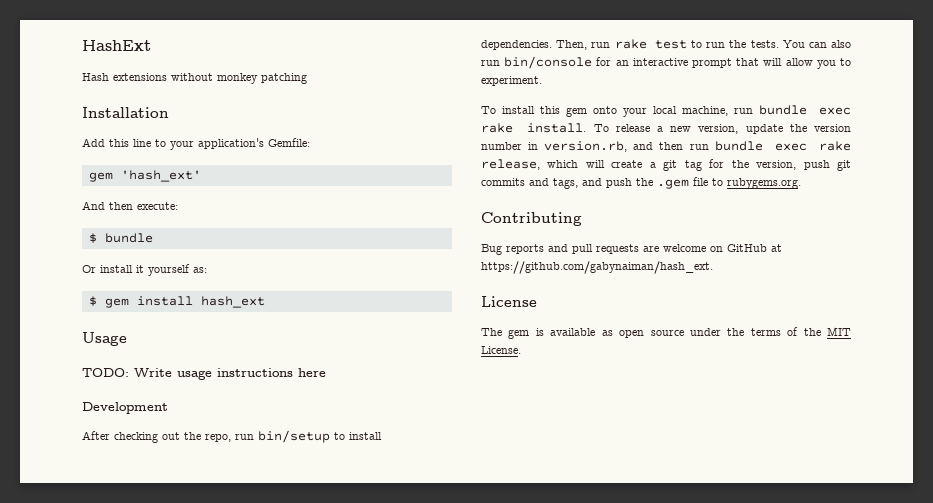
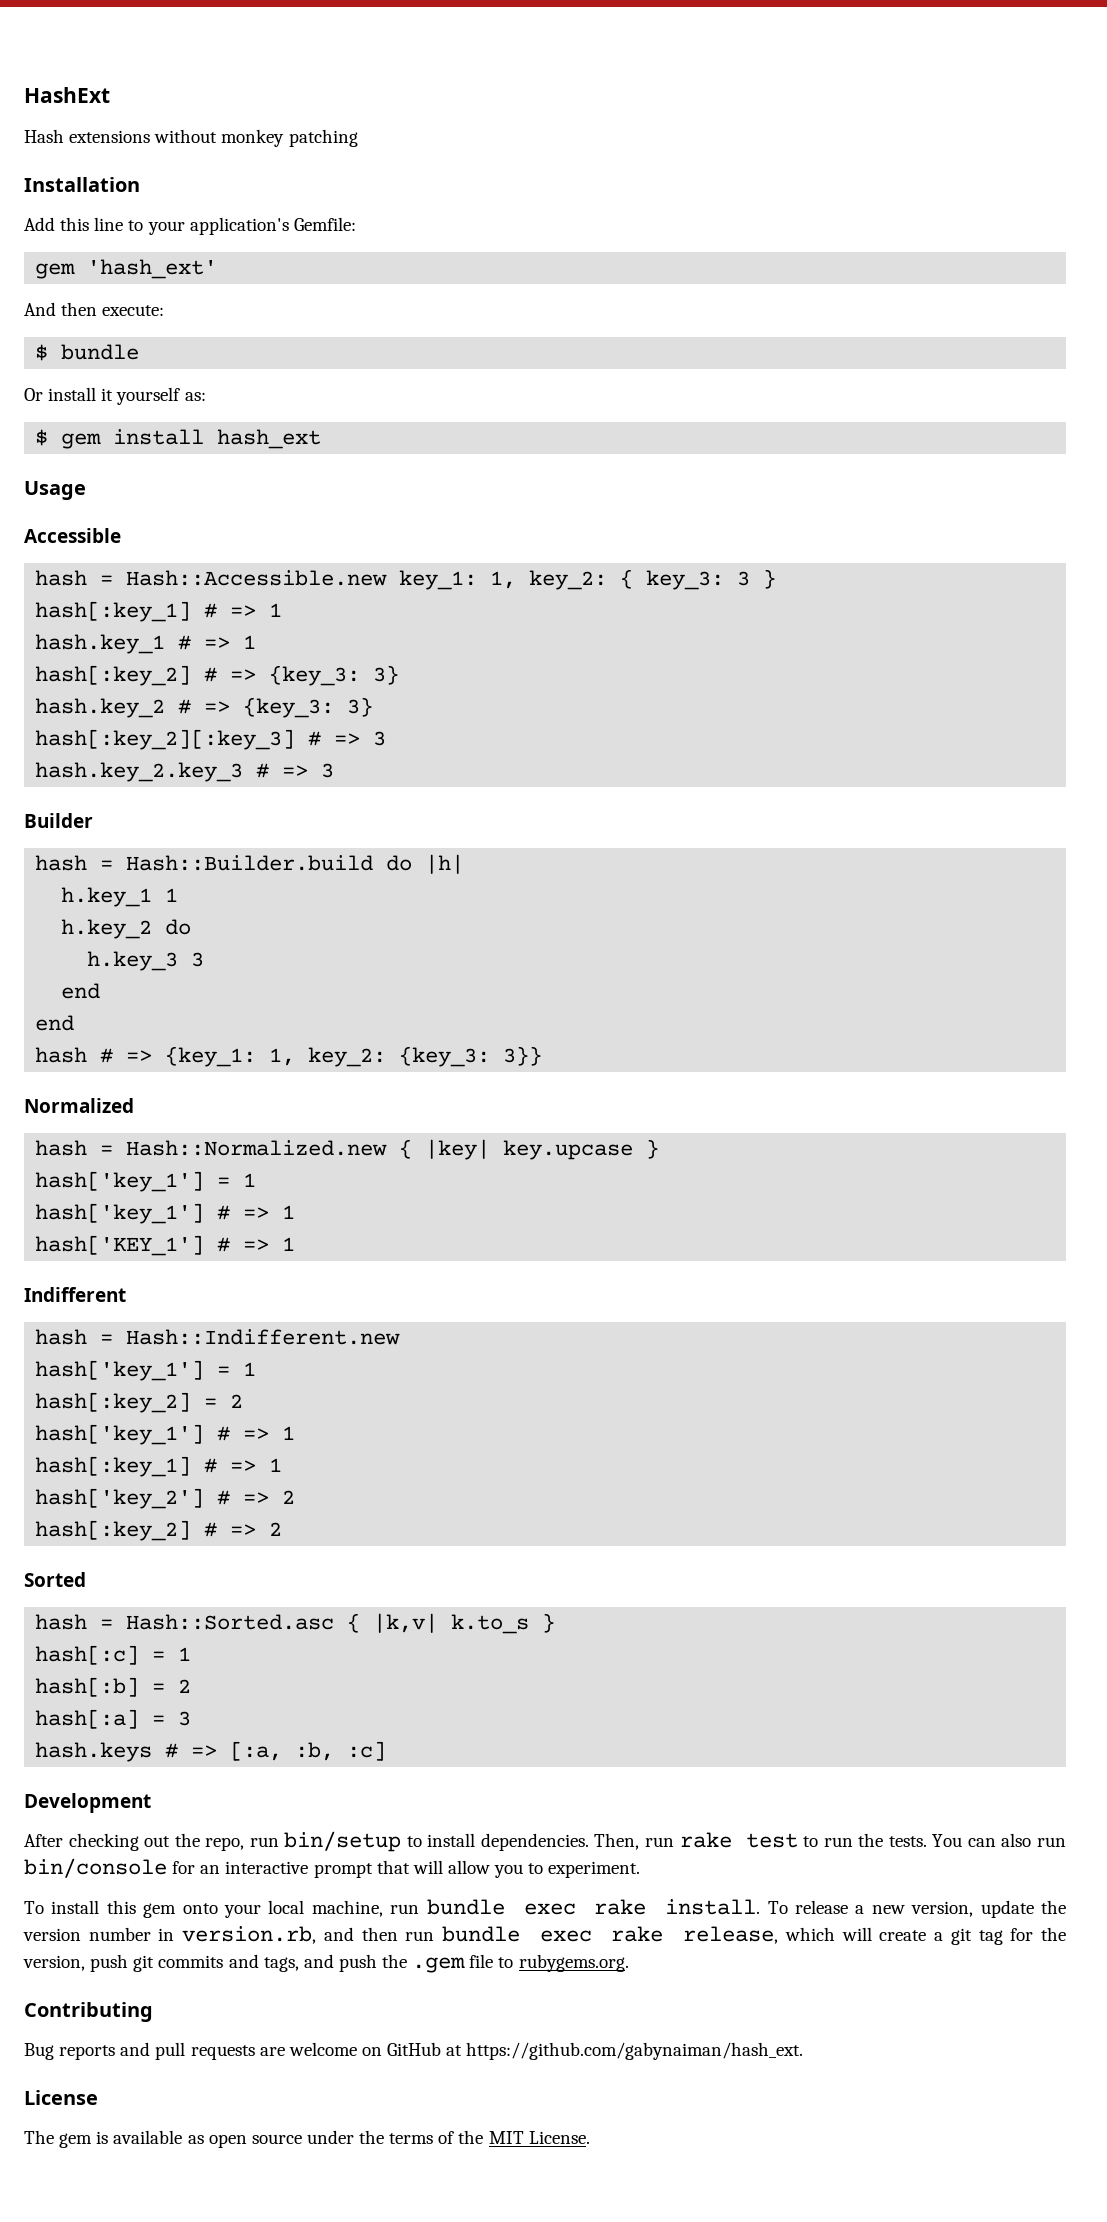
[82,368,326,380] TODO: Write usage instructions here -> [24,528,121,543] [35,569,777,590] [35,601,283,622] [35,634,257,654] [35,665,400,686] [35,697,374,718] [35,729,387,750] [35,762,335,782] [24,813,93,828] [35,854,465,874] [61,887,179,907] [61,919,192,939] [87,951,205,971] [61,983,101,999] [35,1015,75,1031] [35,1046,543,1067] [24,1098,134,1113] [35,1139,660,1160] [35,1171,257,1192] [35,1203,296,1224] [35,1235,296,1256] [24,1287,126,1302] [35,1329,401,1345] [35,1360,257,1381] [35,1392,244,1413] [35,1424,296,1445] [35,1456,283,1477] [35,1488,296,1509] [35,1520,283,1541] [24,1572,86,1587] [35,1613,556,1634] [35,1645,192,1665] [35,1677,192,1697] [35,1709,192,1729] [35,1741,387,1762] Accessible // hash = Hash::Accessible.new key_1: 1, key_2: { key_3: 3 } // hash[:key_1] # => 1 // hash.key_1 # => 1 // hash[:key_2] # => {key_3: 3} // hash.key_2 # => {key_3: 3} // hash[:key_2][:key_3] # => 3 // hash.key_2.key_3 # => 3 // Builder // hash = Hash::Builder.build do |h| // h.key_1 1 // h.key_2 do // h.key_3 3 // end // end // hash # => {key_1: 1, key_2: {key_3: 3}} // Normalized // hash = Hash::Normalized.new { |key| key.upcase } // hash['key_1'] = 1 // hash['key_1'] # => 1 // hash['KEY_1'] # => 1 // Indifferent // hash = Hash::Indifferent.new // hash['key_1'] = 1 // hash[:key_2] = 2 // hash['key_1'] # => 1 // hash[:key_1] # => 1 // hash['key_2'] # => 2 // hash[:key_2] # => 2 // Sorted // hash = Hash::Sorted.asc { |k,v| k.to_s } // hash[:c] = 1 // hash[:b] = 2 // hash[:a] = 3 // hash.keys # => [:a, :b, :c]

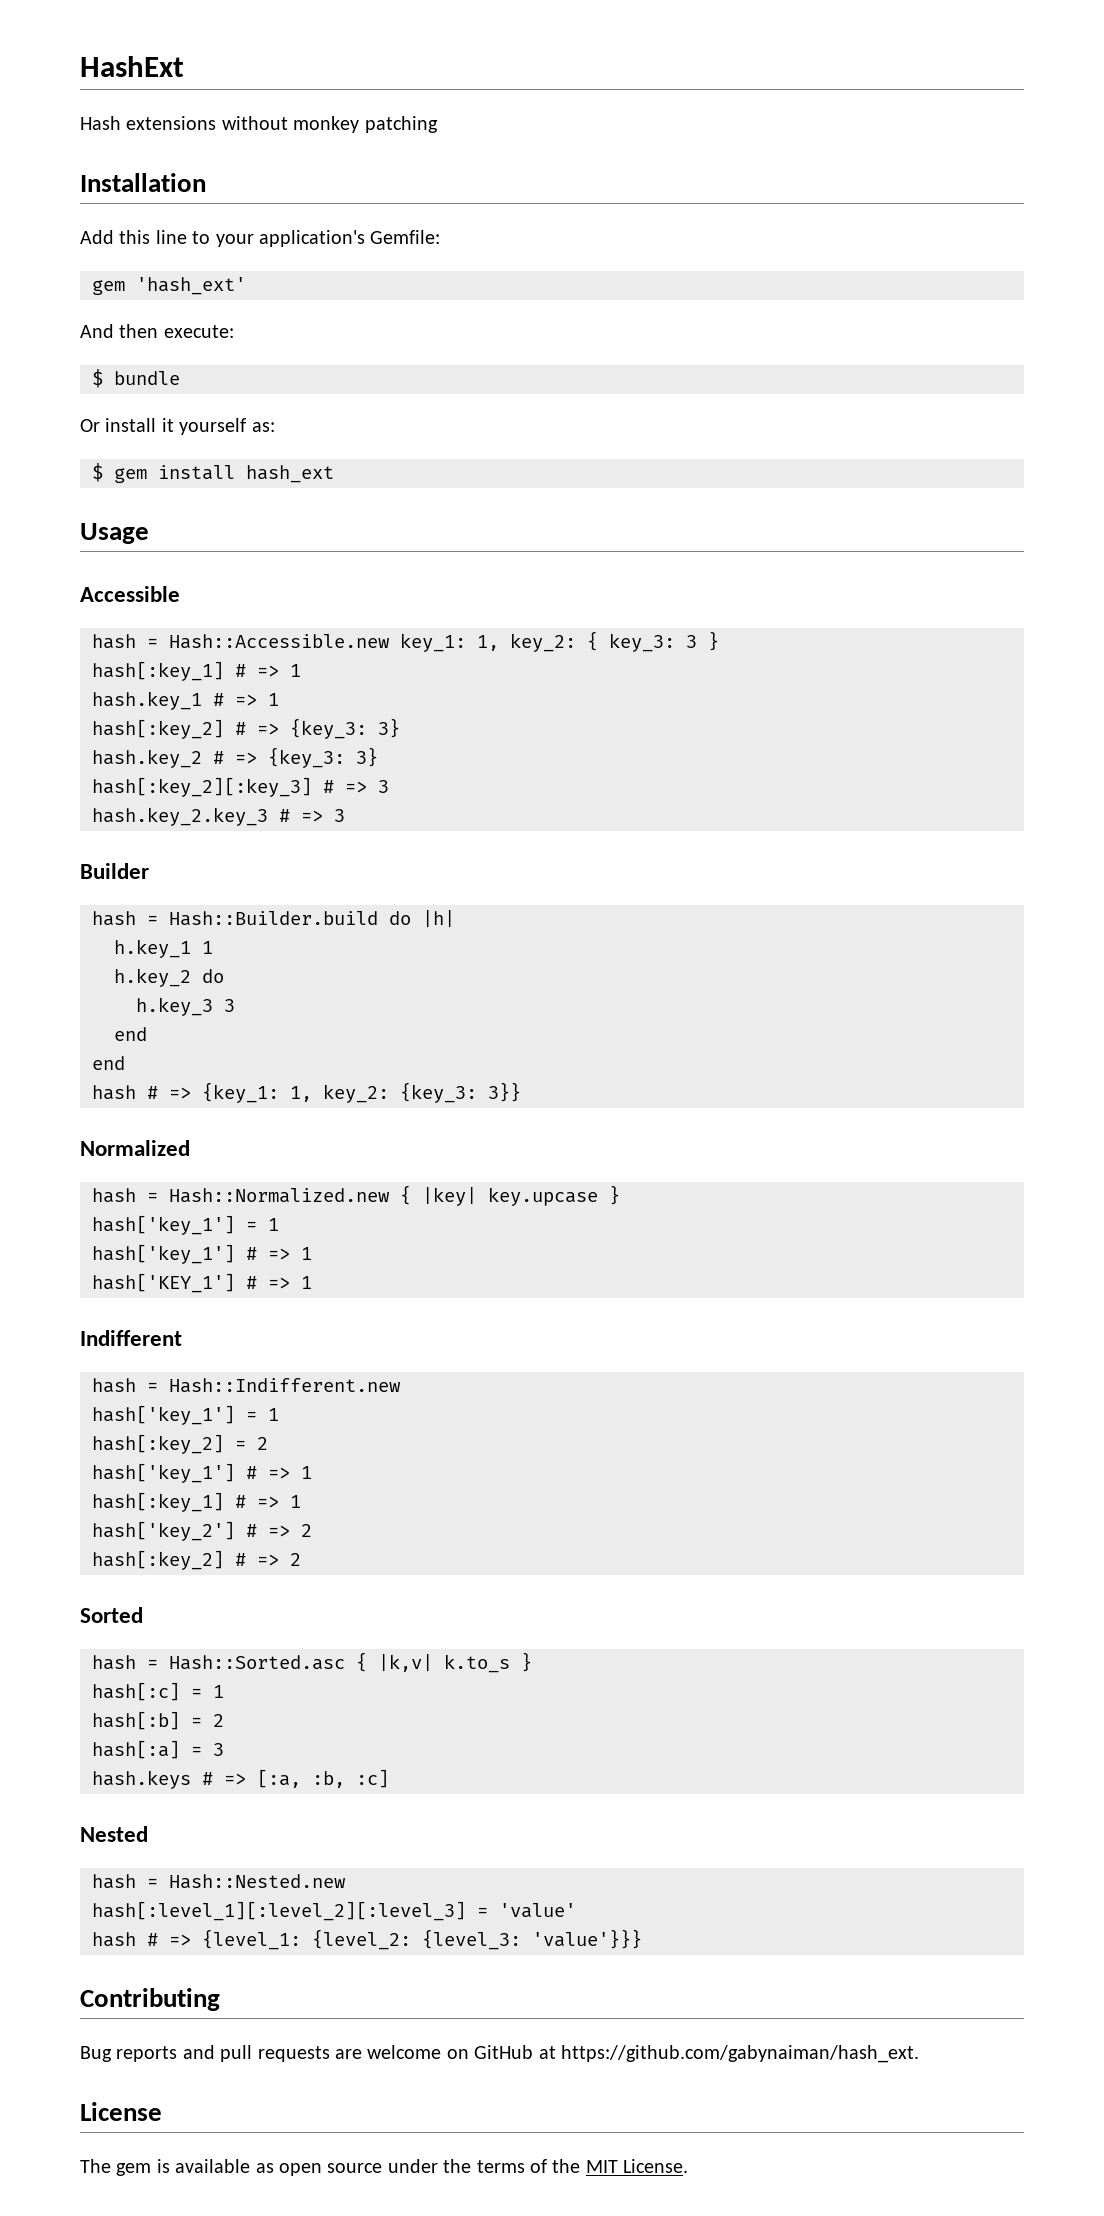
[24,1793,151,1813] [24,1831,1066,1852] [24,1858,641,1878] [24,1899,1066,1918] [23,1926,1066,1945] [23,1954,629,1973] Development // After checking out the repo, run bin/setup to install dependencies. Then, run rake test to run the tests. You can also run bin/console for an interactive prompt that will allow you to experiment. // To install this gem onto your local machine, run bundle exec rake install. To release a new version, update the version number in version.rb, and then run bundle exec rake release, which will create a git tag for the version, push git commits and tags, and push the .gem file to rubygems.org. -> [80,1826,148,1842] [92,1874,346,1889] [92,1901,576,1921] [92,1929,642,1950] Nested // hash = Hash::Nested.new // hash[:level_1][:level_2][:level_3] = 'value' // hash # => {level_1: {level_2: {level_3: 'value'}}}

